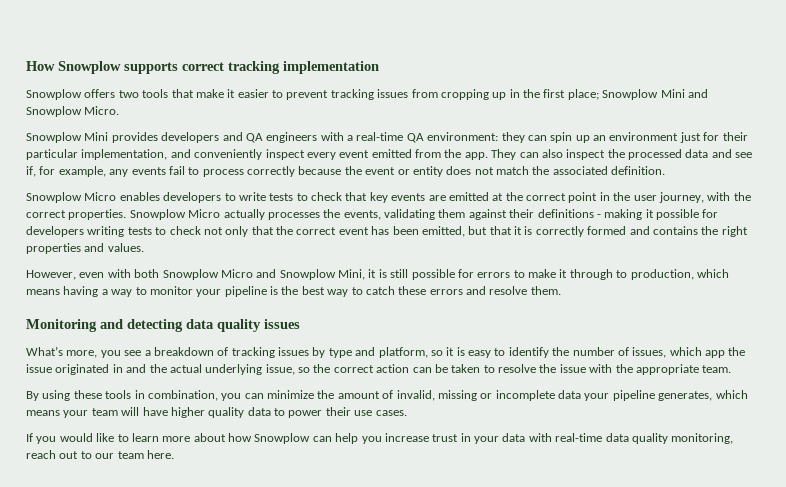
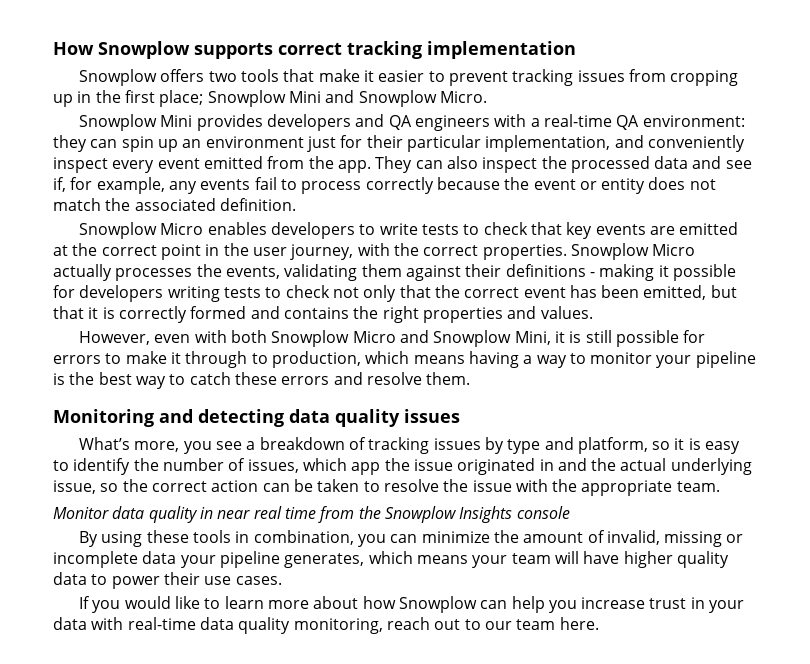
(732, 369) none -> [53,506,570,523] // Monitor data quality in near real time from the Snowplow Insights console

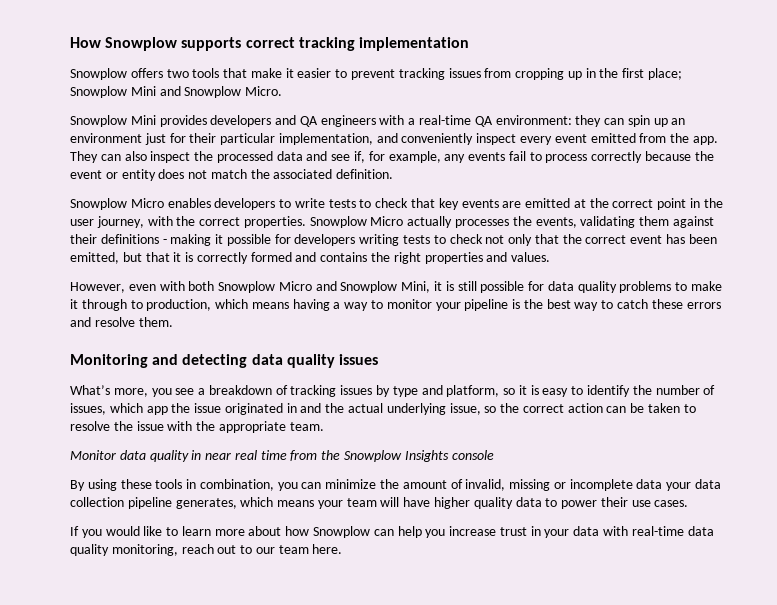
[53,355,101,364] errors -> [547,281,672,293] data quality problems
(216, 561) none -> [695,479,722,489] [70,497,124,507] data collection

